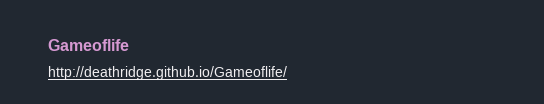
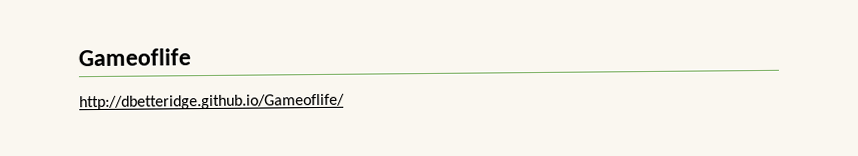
[48,66,287,80] http://deathridge.github.io/Gameoflife/ -> [79,93,345,111] http://dbetteridge.github.io/Gameoflife/

